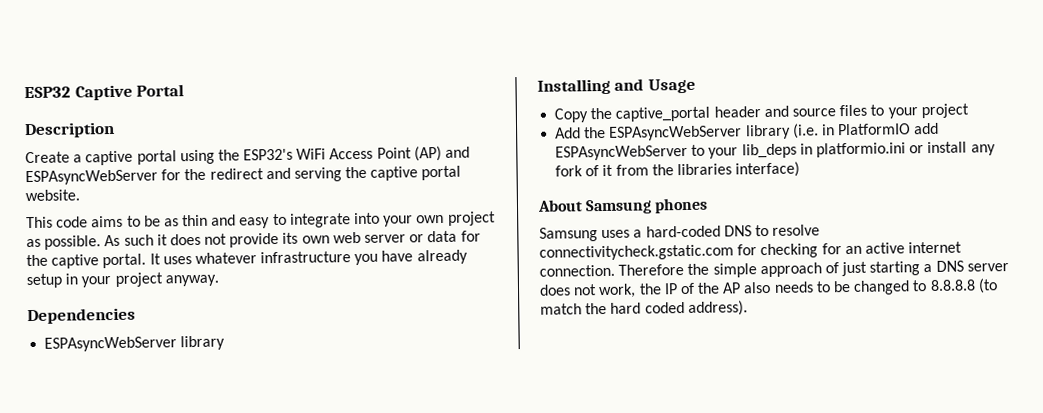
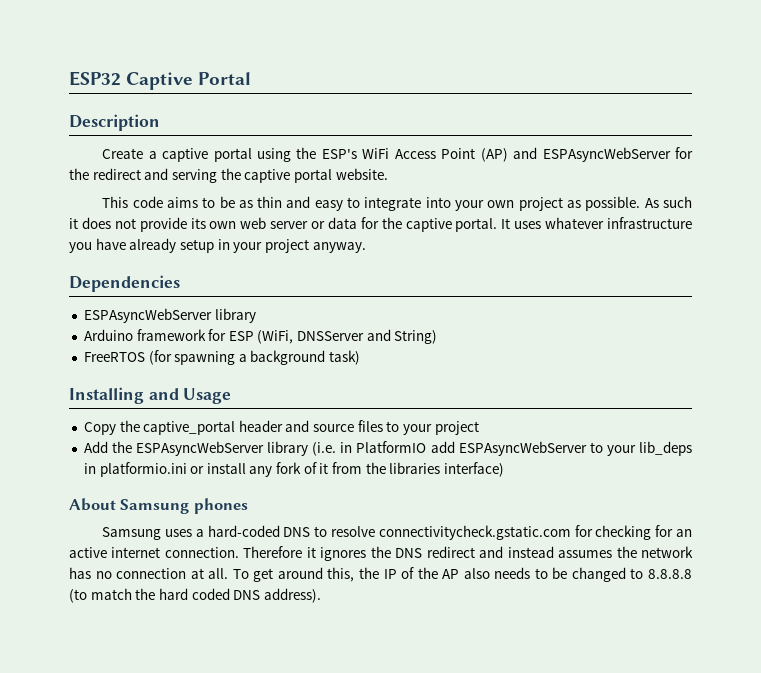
[243,148,294,161] ESP32's -> [321,149,357,159] ESP's
(226, 343) none -> [83,329,438,344] [83,350,361,365] // Arduino framework for ESP (WiFi, DNSServer and String) // FreeRTOS (for spawning a background task)
[687,260,1009,278] [539,283,637,299] the simple approach of just starting a DNS server does not work, -> [306,546,693,561] [69,567,355,582] it ignores the DNS redirect and instead assumes the network has no connection at all. To get around this,
(685, 308) none -> [233,590,261,600] DNS

